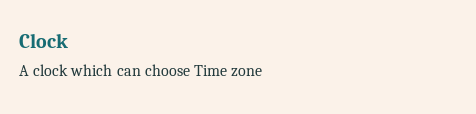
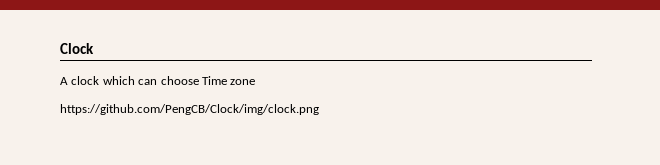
(263, 72) none -> [60,104,319,115] // https://github.com/PengCB/Clock/img/clock.png

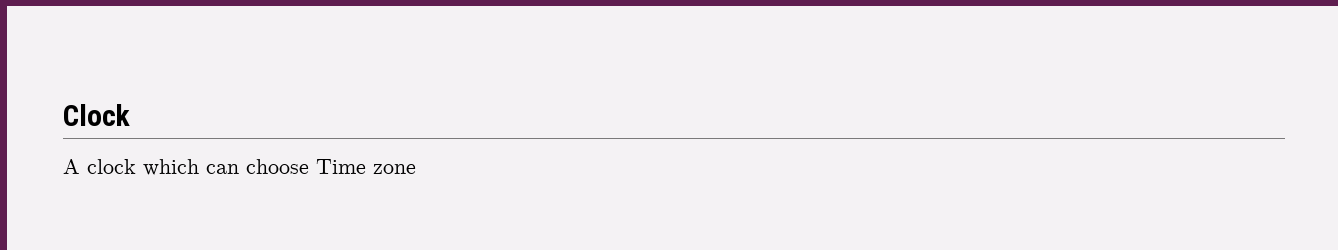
[60,104,319,115] // https://github.com/PengCB/Clock/img/clock.png -> (416, 169) none

